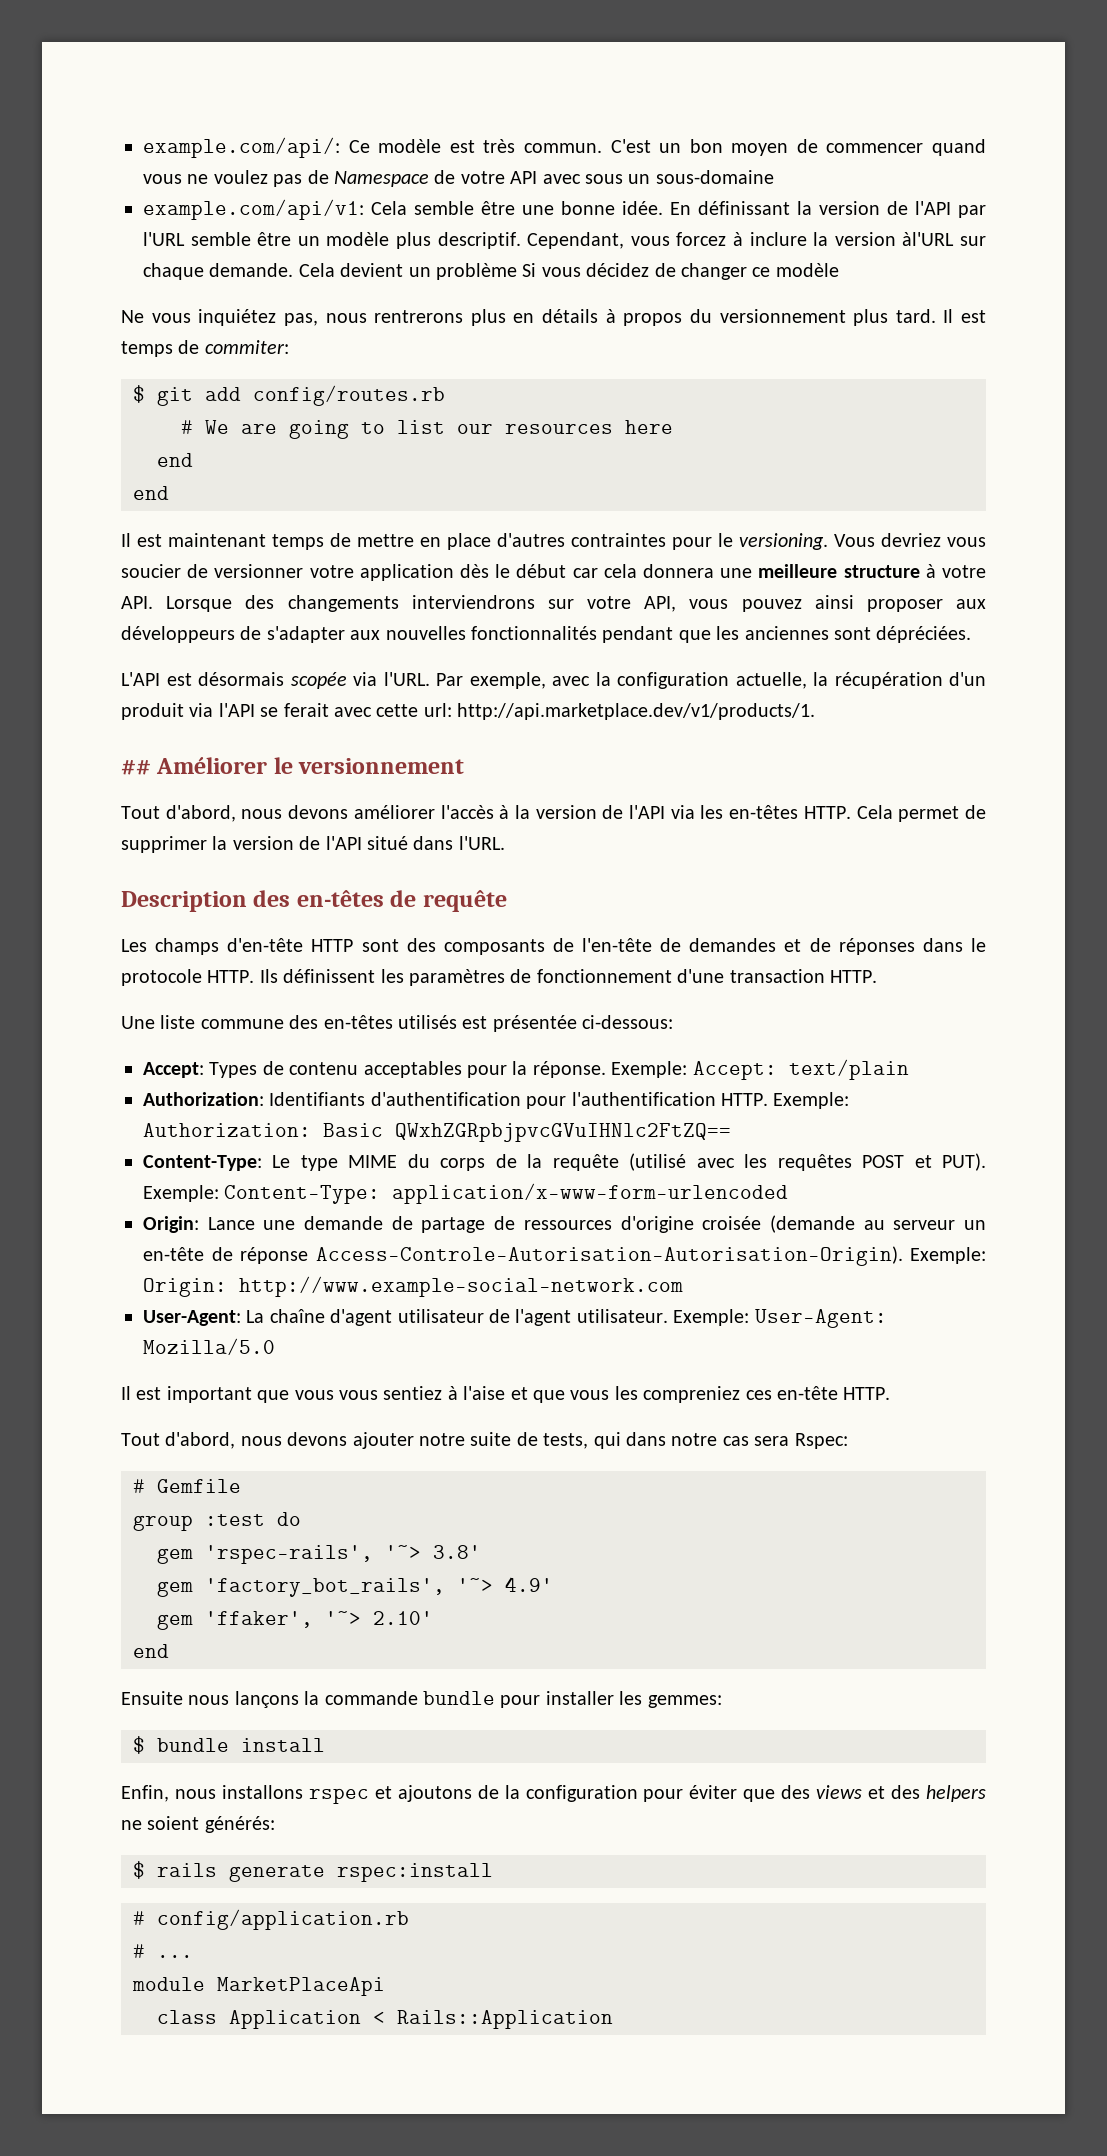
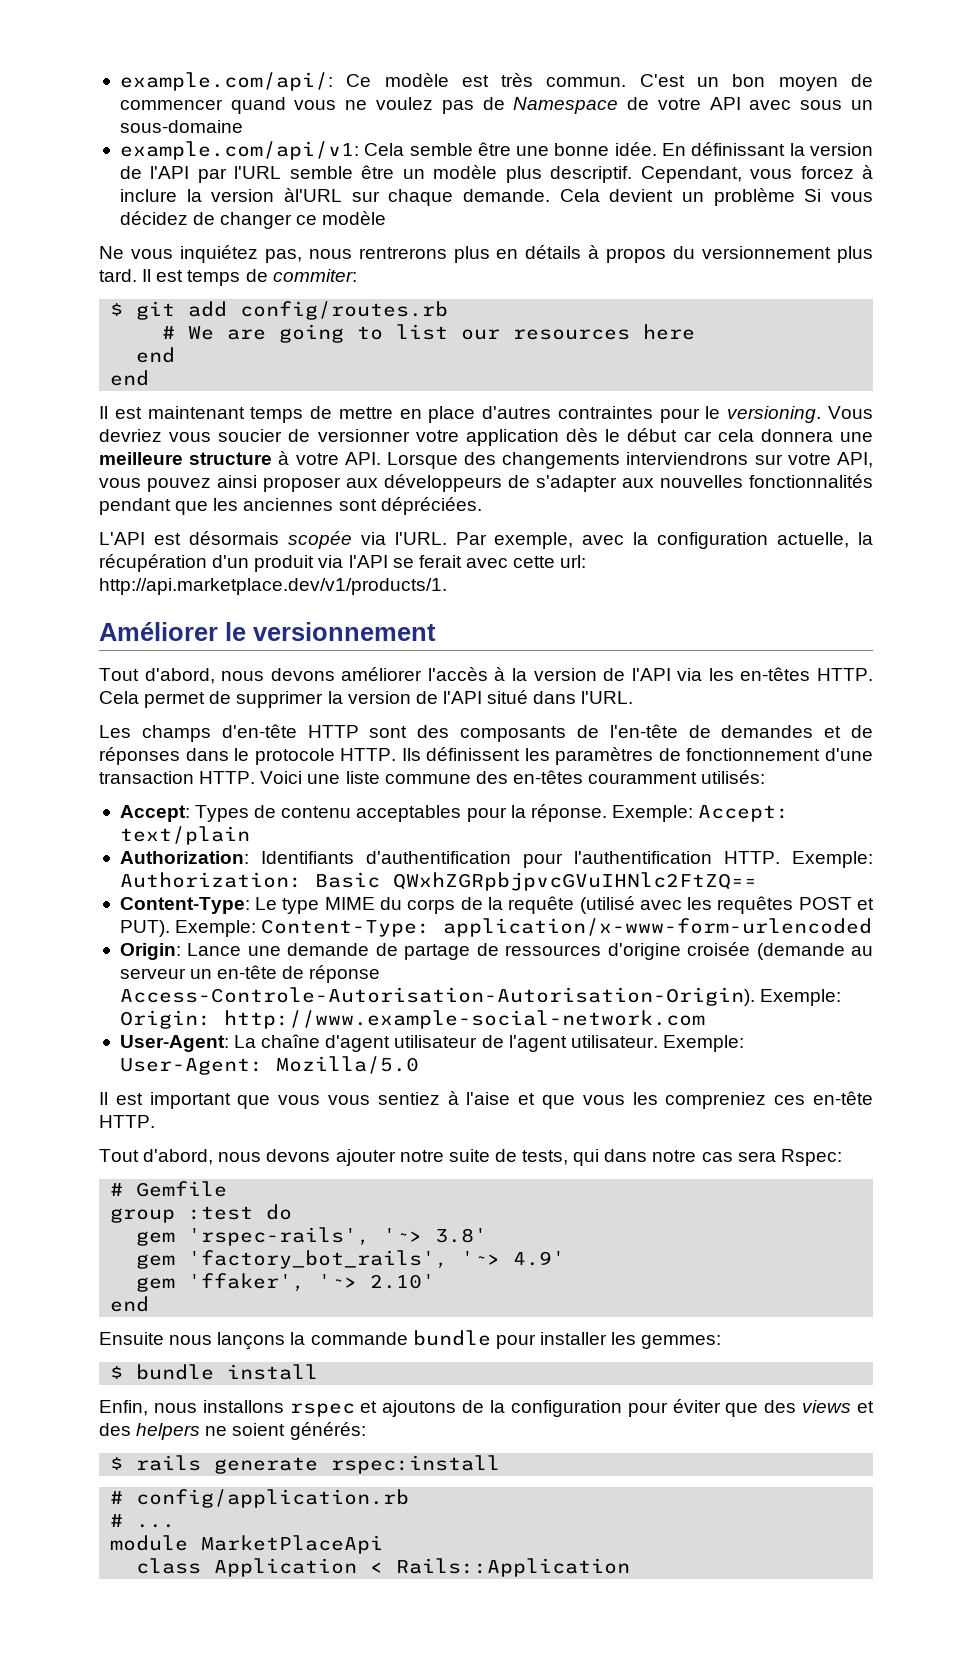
[121,759,151,775] ## -> (447, 586) none
[121,890,507,912] // Description des en-têtes de requête -> (634, 697) none
[121,1016,155,1029] // Une -> [260,771,341,784] Voici une
[398,1015,674,1032] utilisés est présentée ci-dessous: -> [588,770,766,784] couramment utilisés:

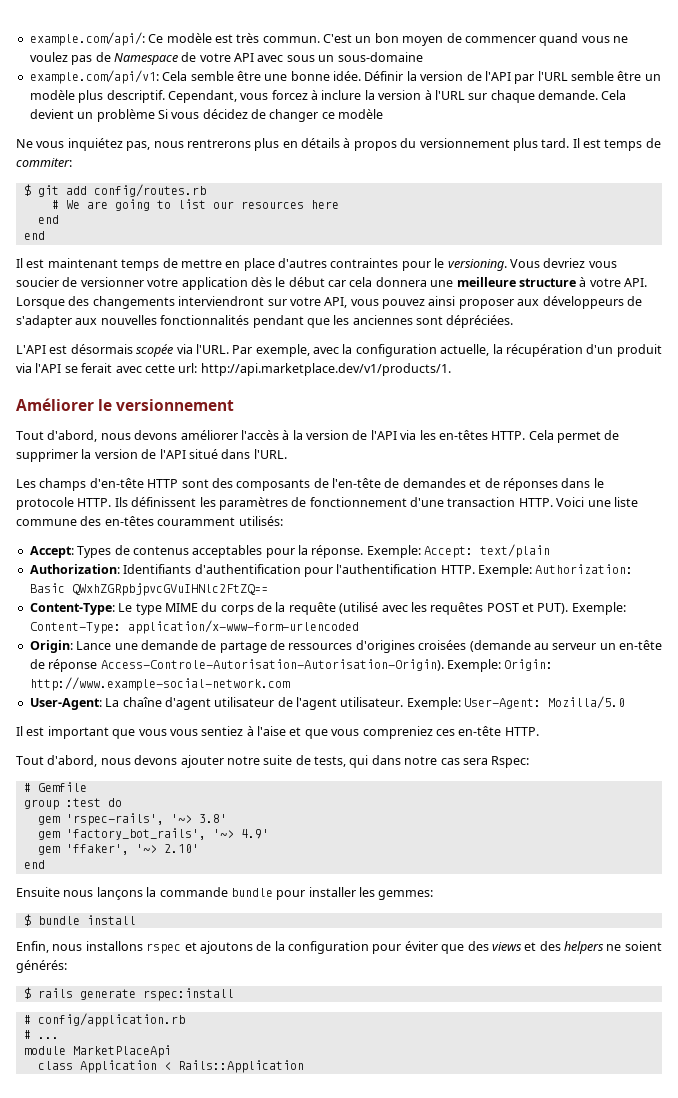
[662,142,786,156] En définissant -> [364,71,404,81] Définir
[283,188,342,202] àl'URL -> [424,90,465,100] à l'URL
[626,452,749,465] interviendrons -> [178,296,265,306] interviendront
[281,806,352,818] contenu -> [132,546,189,555] contenus
[607,942,751,960] d'origine croisée -> [355,640,467,653] d'origines croisées
[632,1092,658,1105] les -> (360, 732) none

